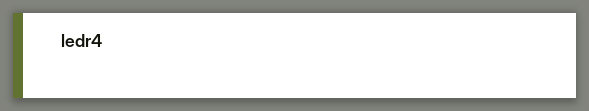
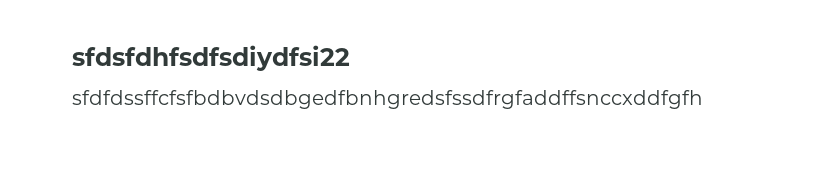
[61,34,102,47] ledr4 -> [72,45,350,71] [72,90,703,109] sfdsfdhfsdfsdiydfsi22 // sfdfdssffcfsfbdbvdsdbgedfbnhgredsfssdfrgfaddffsnccxddfgfh

